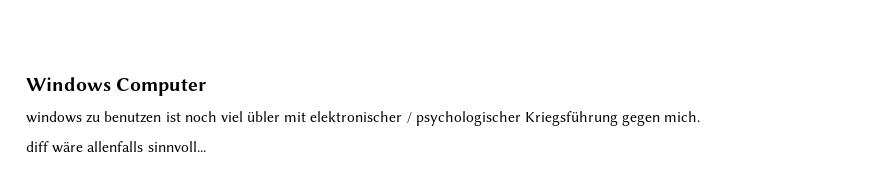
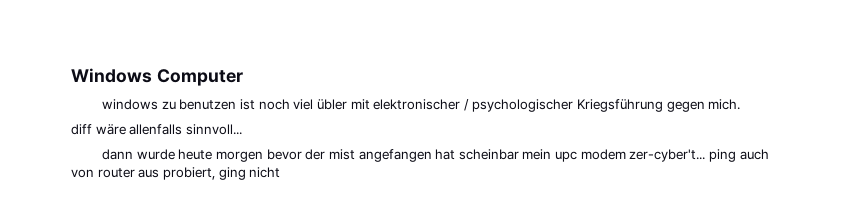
(206, 146) none -> [102,149,769,162] [71,167,281,180] // dann wurde heute morgen bevor der mist angefangen hat scheinbar mein upc modem zer-cyber't... ping auch von router aus probiert, ging nicht

